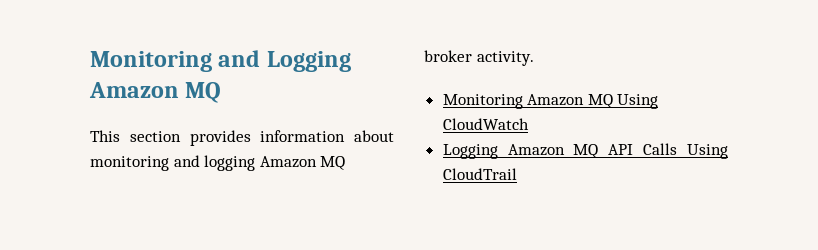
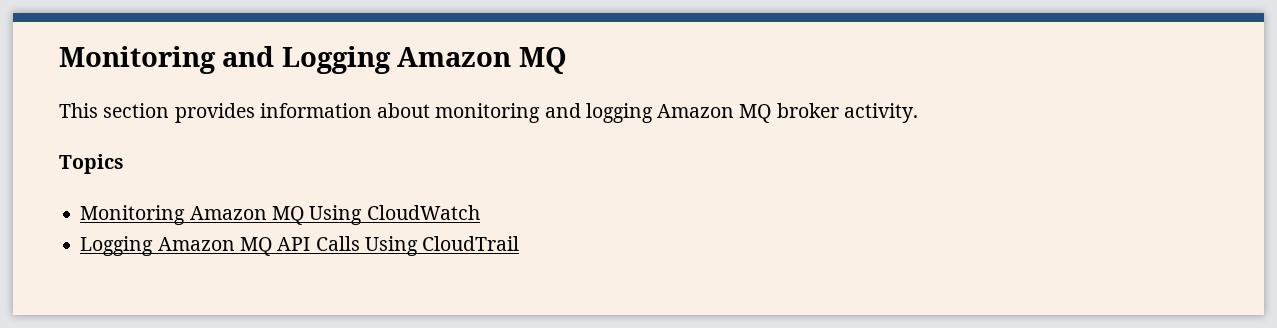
(534, 58) none -> [59,154,124,174] // Topics

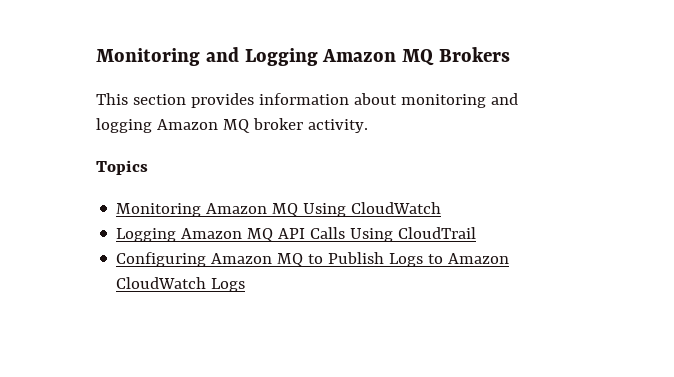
(567, 60) none -> [439,47,511,62] Brokers
(520, 243) none -> [116,252,510,267] [116,277,246,292] // Configuring Amazon MQ to Publish Logs to Amazon CloudWatch Logs

